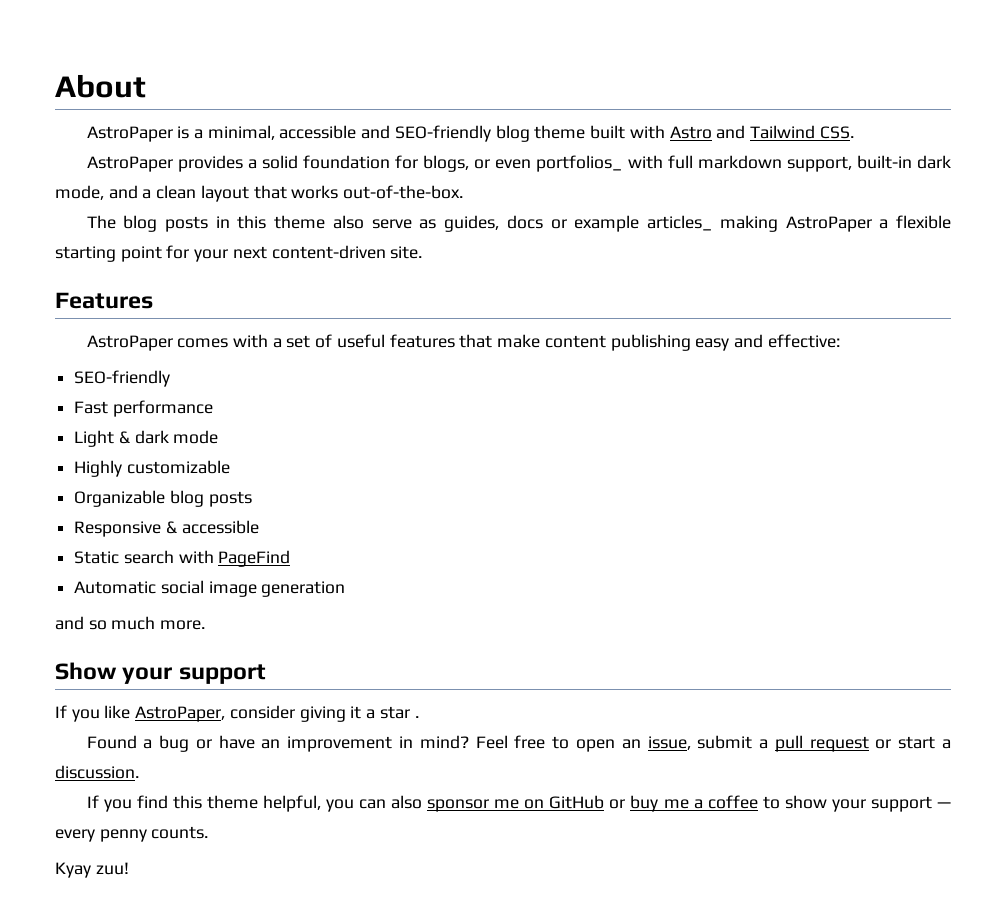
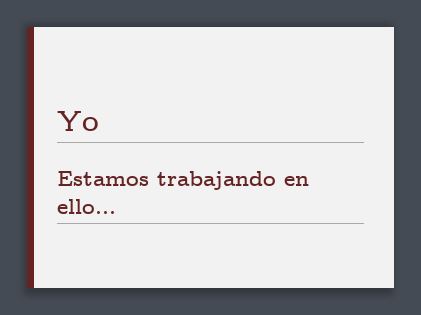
[55,74,146,98] [86,125,854,142] [86,155,951,172] [55,185,464,202] [86,215,952,232] [55,245,423,262] [55,292,153,309] [86,334,840,351] [74,370,171,387] [74,400,213,417] [74,430,219,447] [74,460,230,477] [74,490,252,507] [74,520,259,537] [74,550,291,567] [74,580,346,597] [55,616,206,630] [55,662,266,684] [55,705,419,722] [86,735,951,752] [55,765,139,779] [86,795,951,812] [55,826,209,842] [55,862,129,878] About // AstroPaper is a minimal, accessible and SEO-friendly blog theme built with Astro and Tailwind CSS. // AstroPaper provides a solid foundation for blogs, or even portfolios_ with full markdown support, built-in dark mode, and a clean layout that works out-of-the-box. // The blog posts in this theme also serve as guides, docs or example articles_ making AstroPaper a flexible starting point for your next content-driven site. // Features // AstroPaper comes with a set of useful features that make content publishing easy and effective: // SEO-friendly // Fast performance // Light & dark mode // Highly customizable // Organizable blog posts // Responsive & accessible // Static search with PageFind // Automatic social image generation // and so much more. // Show your support // If you like AstroPaper, consider giving it a star . // Found a bug or have an improvement in mind? Feel free to open an issue, submit a pull request or start a discussion. // If you find this theme helpful, you can also sponsor me on GitHub or buy me a coffee to show your support — every penny counts. // Kyay zuu! -> [57,111,99,131] [57,171,309,190] [57,199,116,214] Yo // Estamos trabajando en ello...

